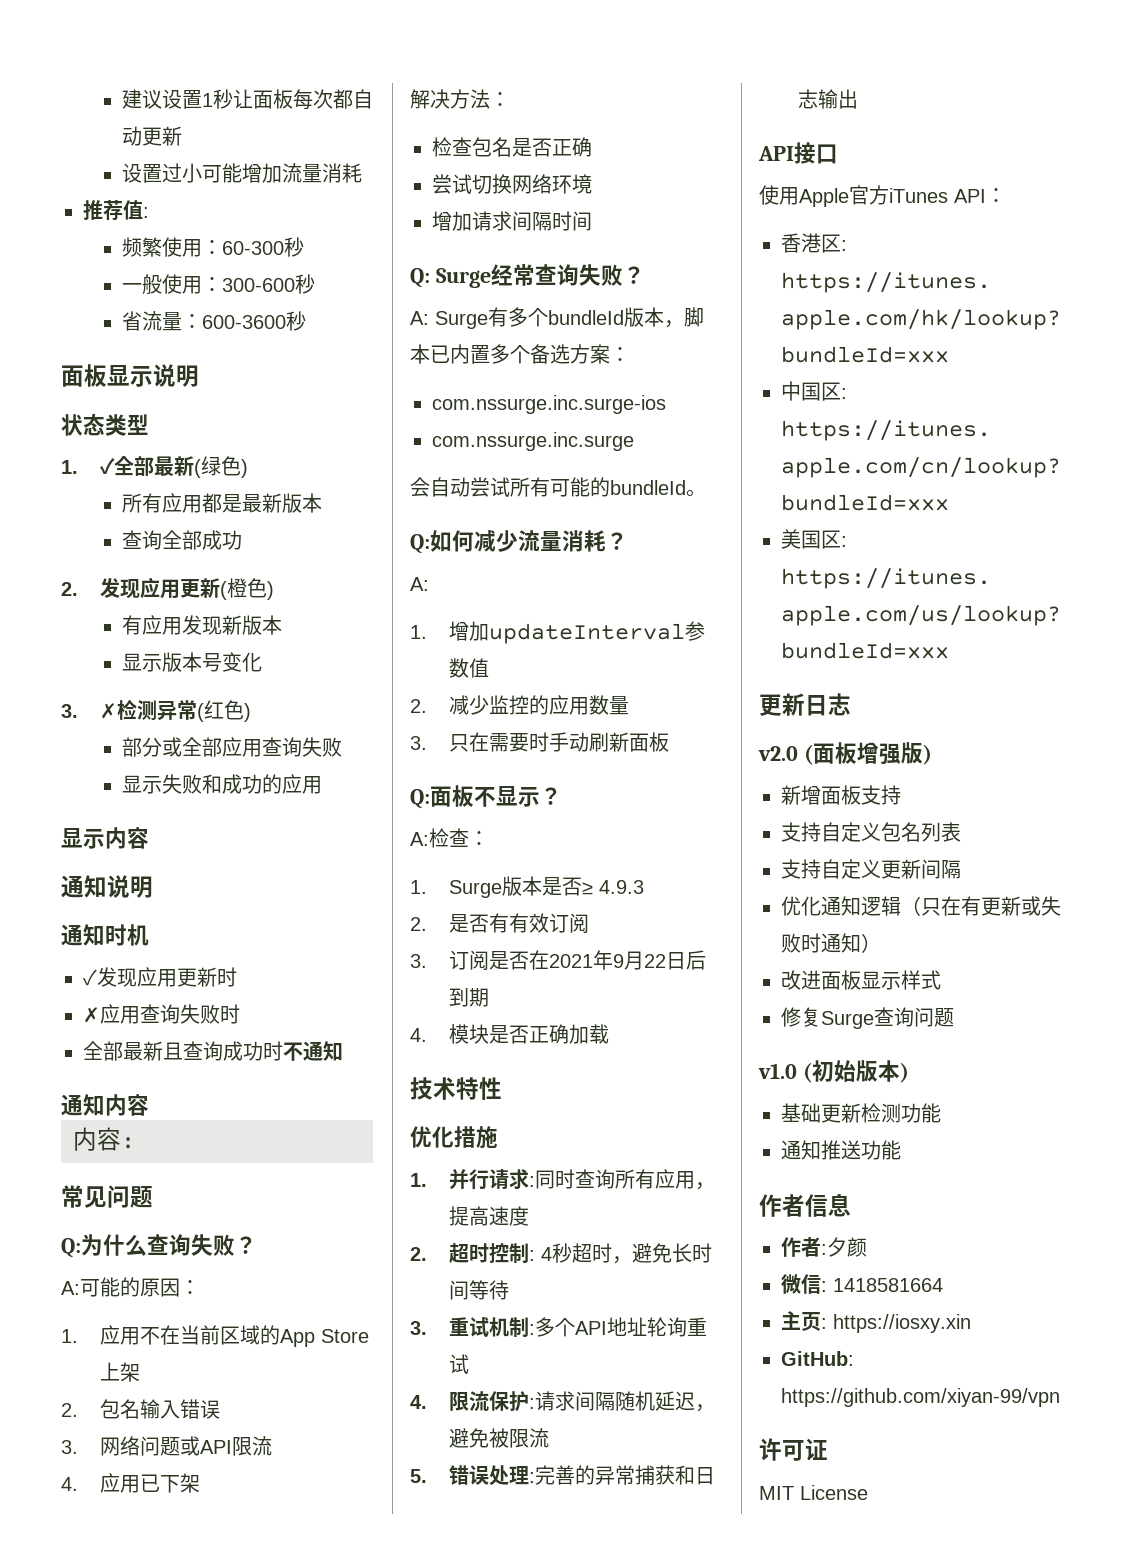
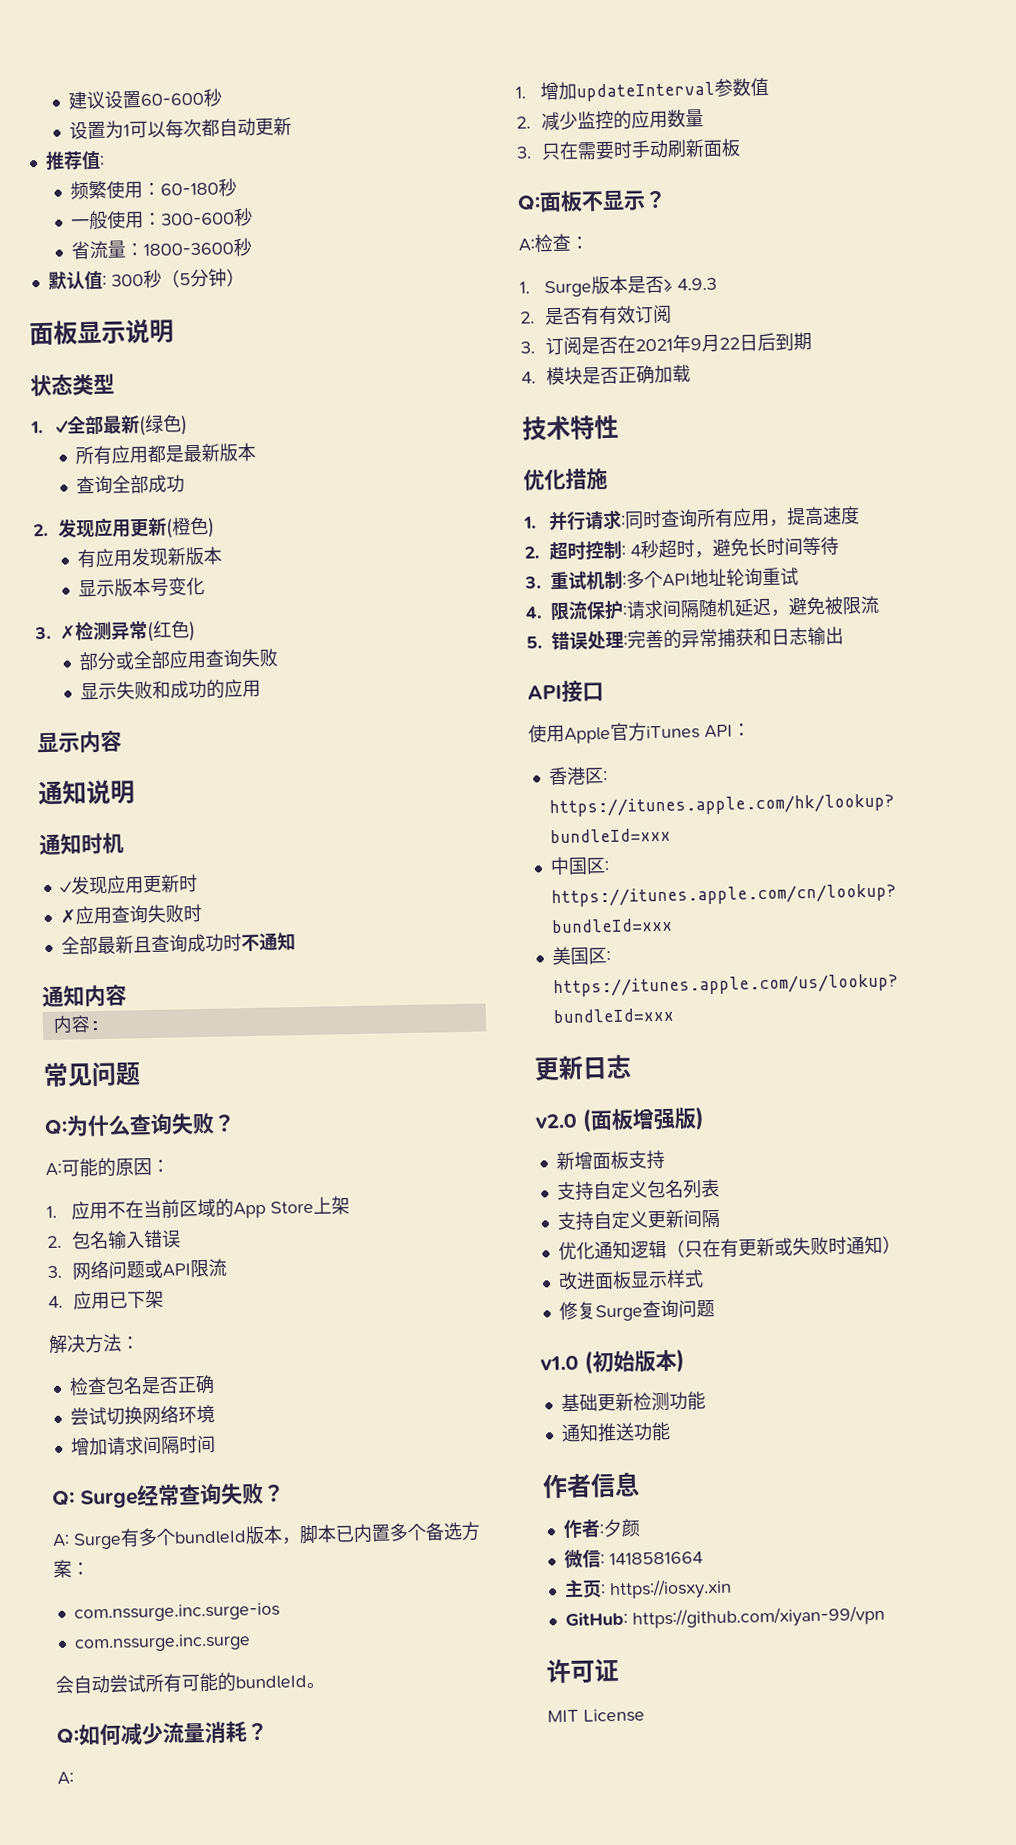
[201,89,293,109] 1秒让面板 -> [140,88,223,107] [69,120,167,140] 60-600秒 // 设置为1可以
[121,163,362,183] // 设置过小可能增加流量消耗 -> (293, 126) none
[221,241,284,255] 60-300 -> [160,182,220,196] 60-180
[201,311,306,331] 600-3600秒 -> [143,237,253,257] [47,268,245,291] 1800-3600秒 // 默认值: 300秒（5分钟）

